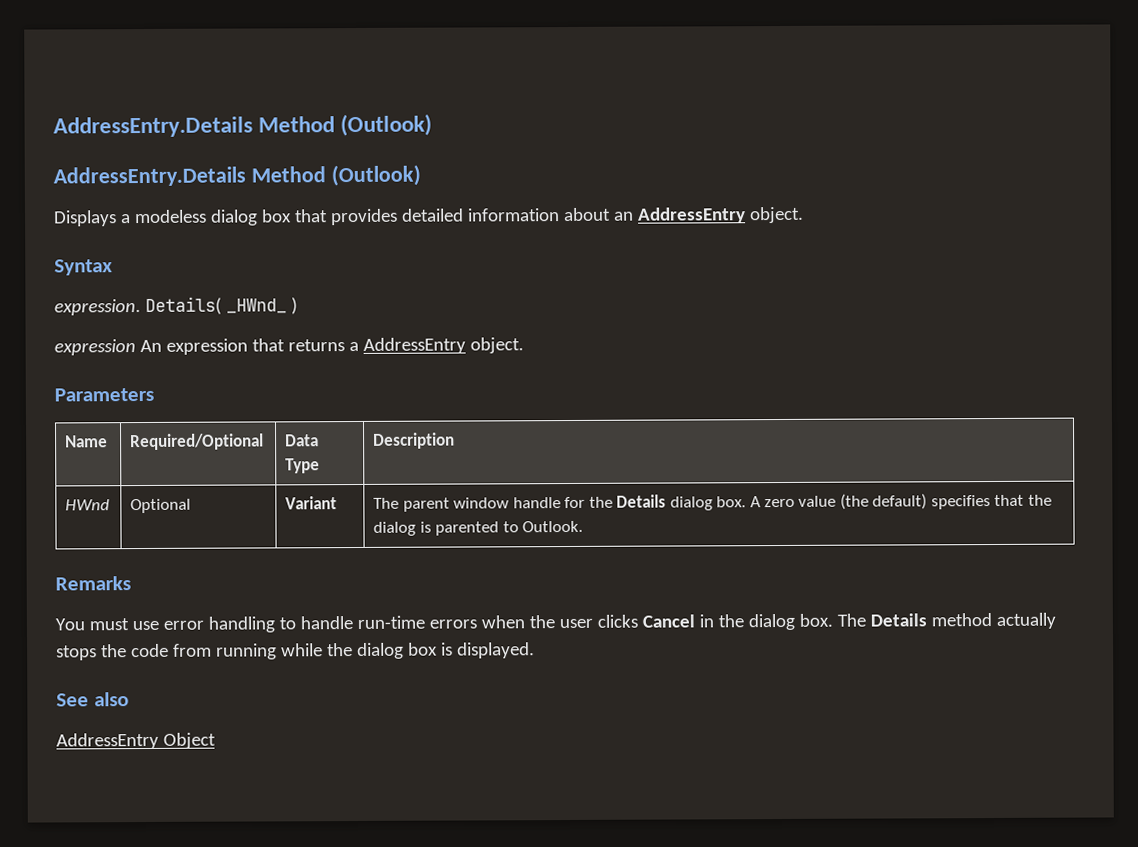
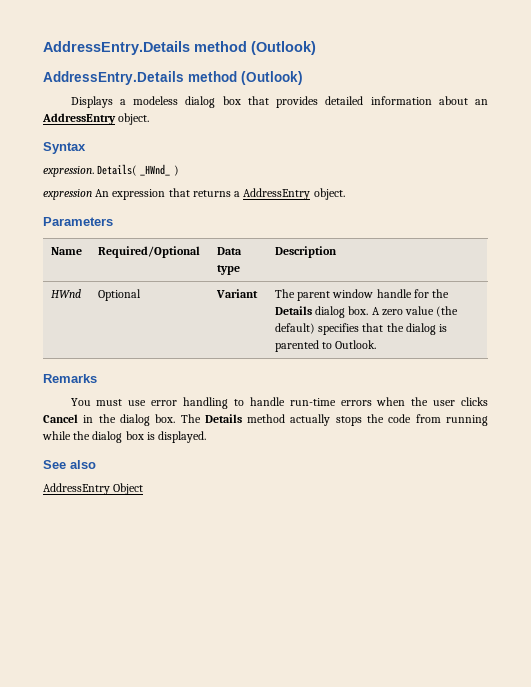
[53,116,336,138] AddressEntry.Details Method -> [43,41,247,55] AddressEntry.Details method
[250,166,326,183] Method -> [188,71,237,82] method
[285,458,321,474] Type -> [216,265,240,275] type

